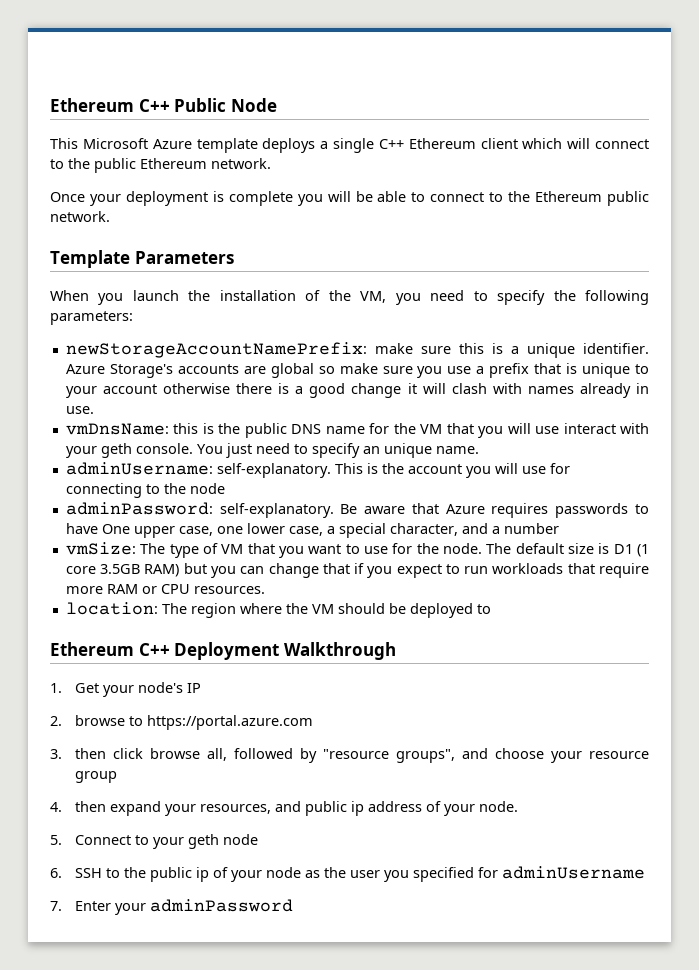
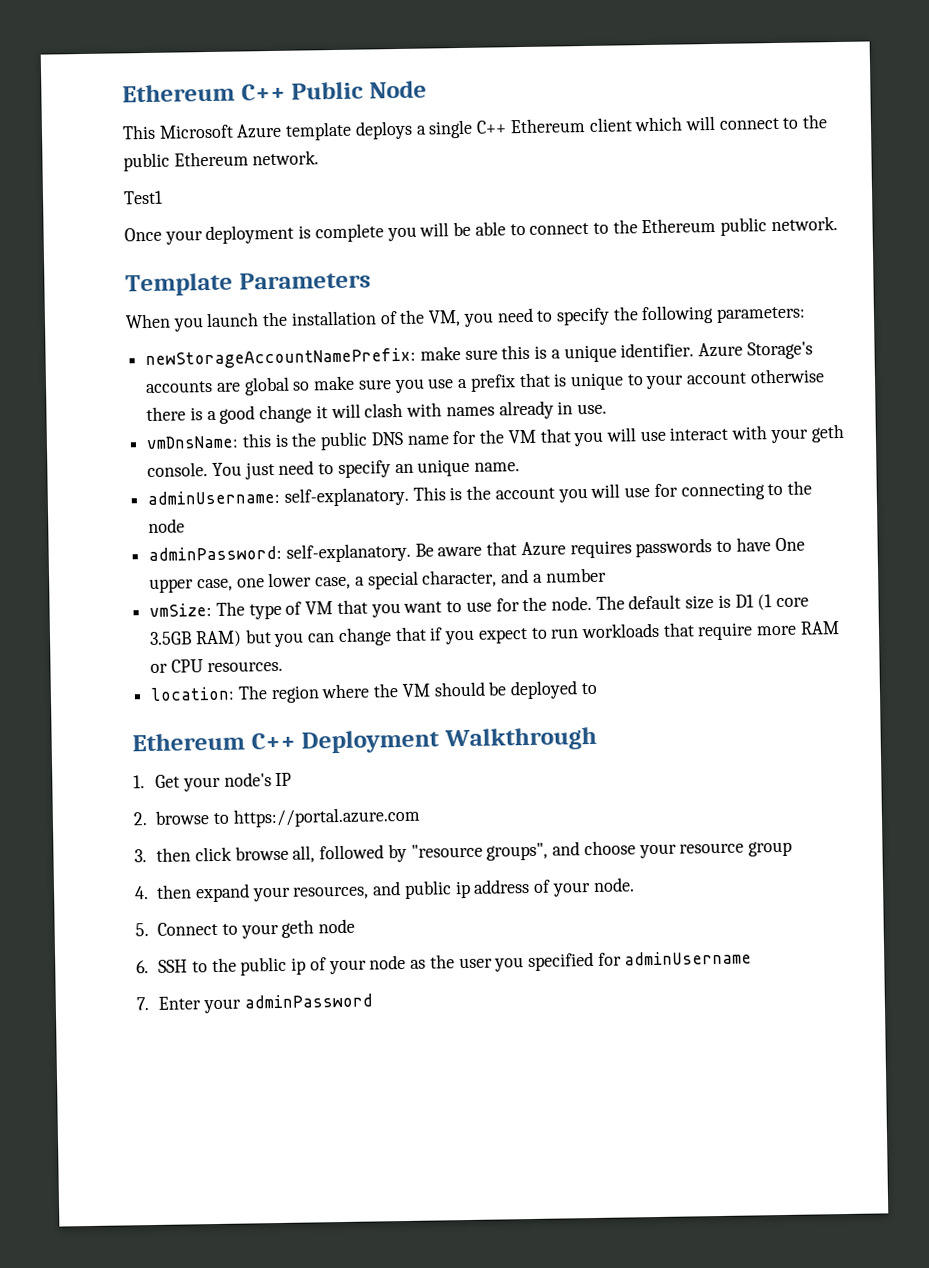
(271, 163) none -> [123,190,163,205] // Test1

